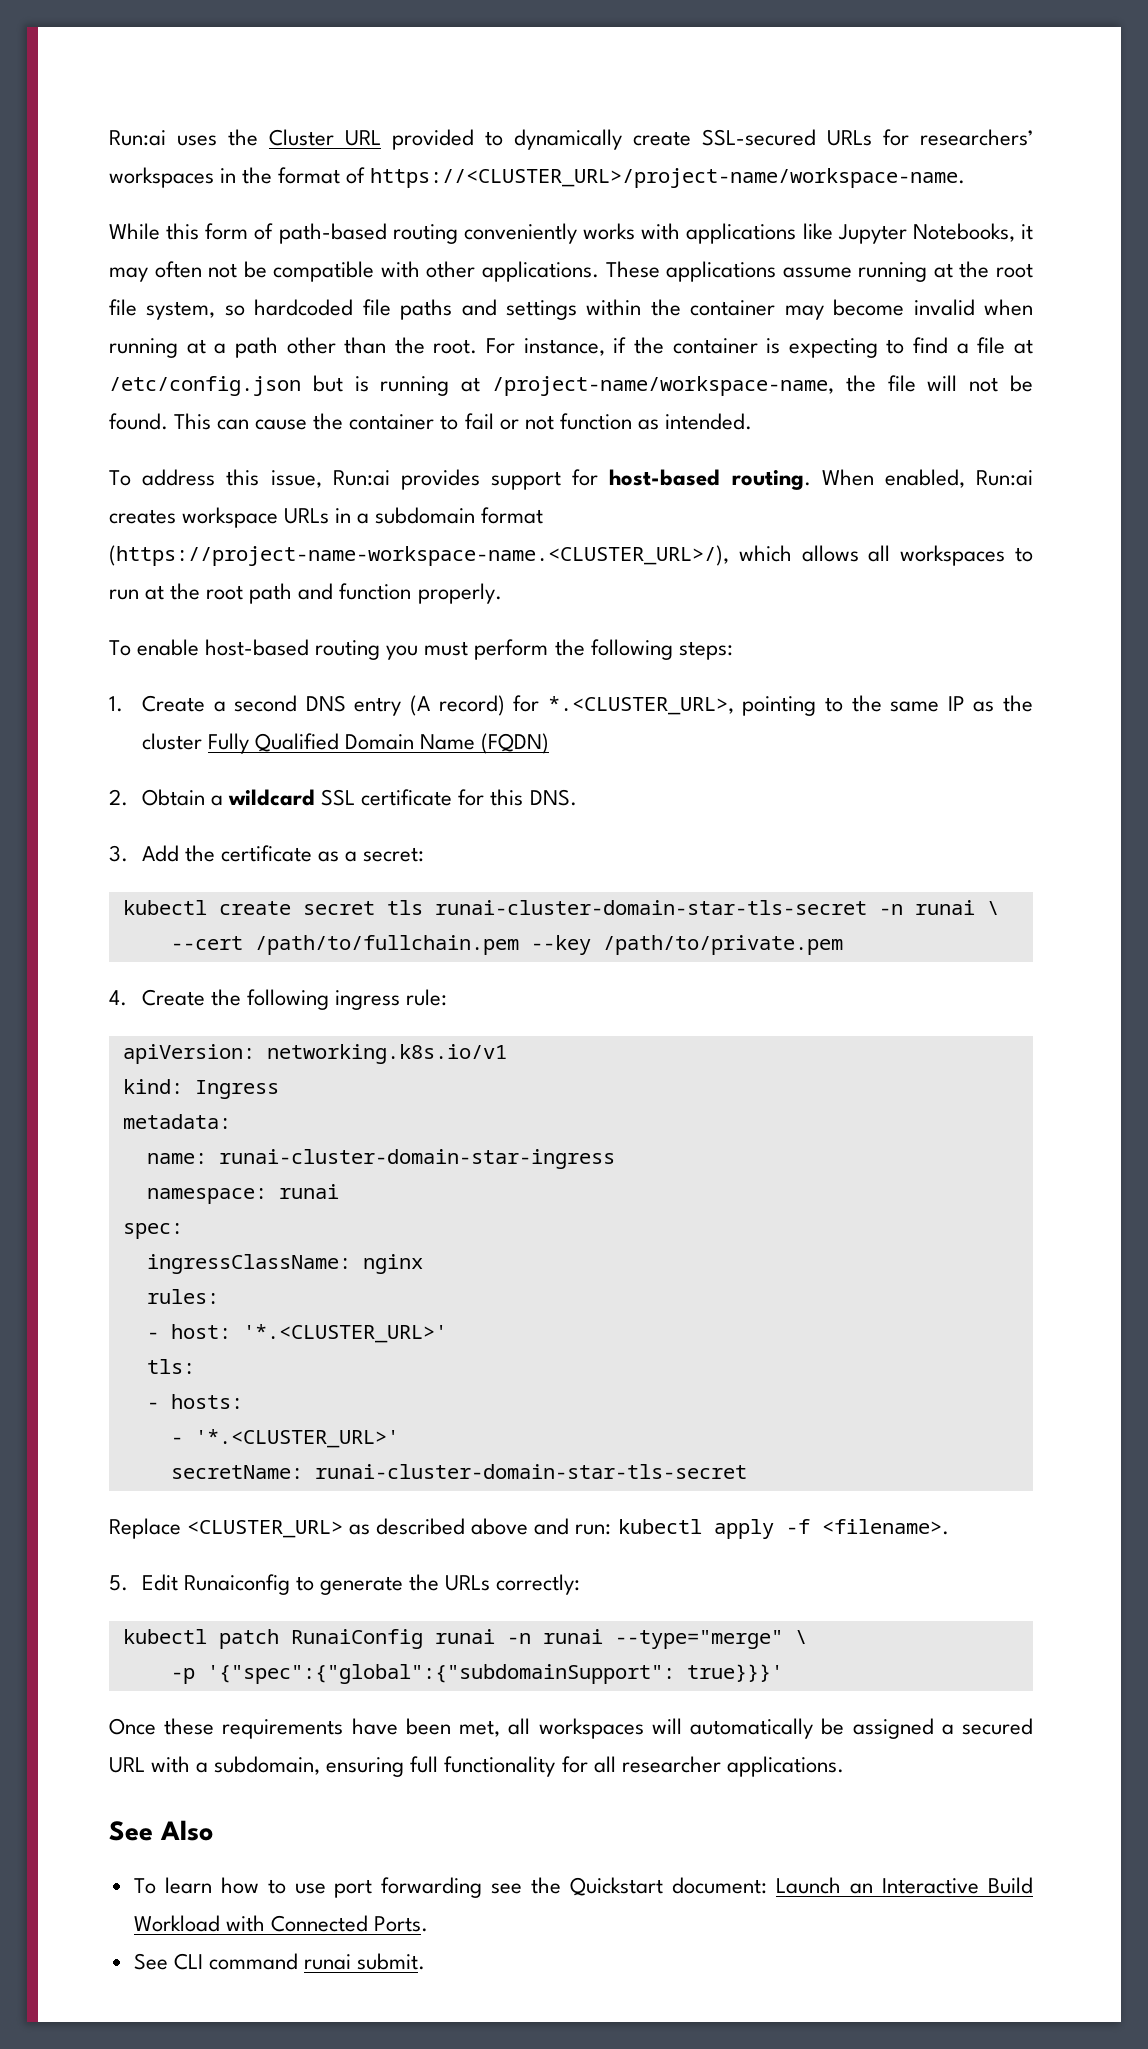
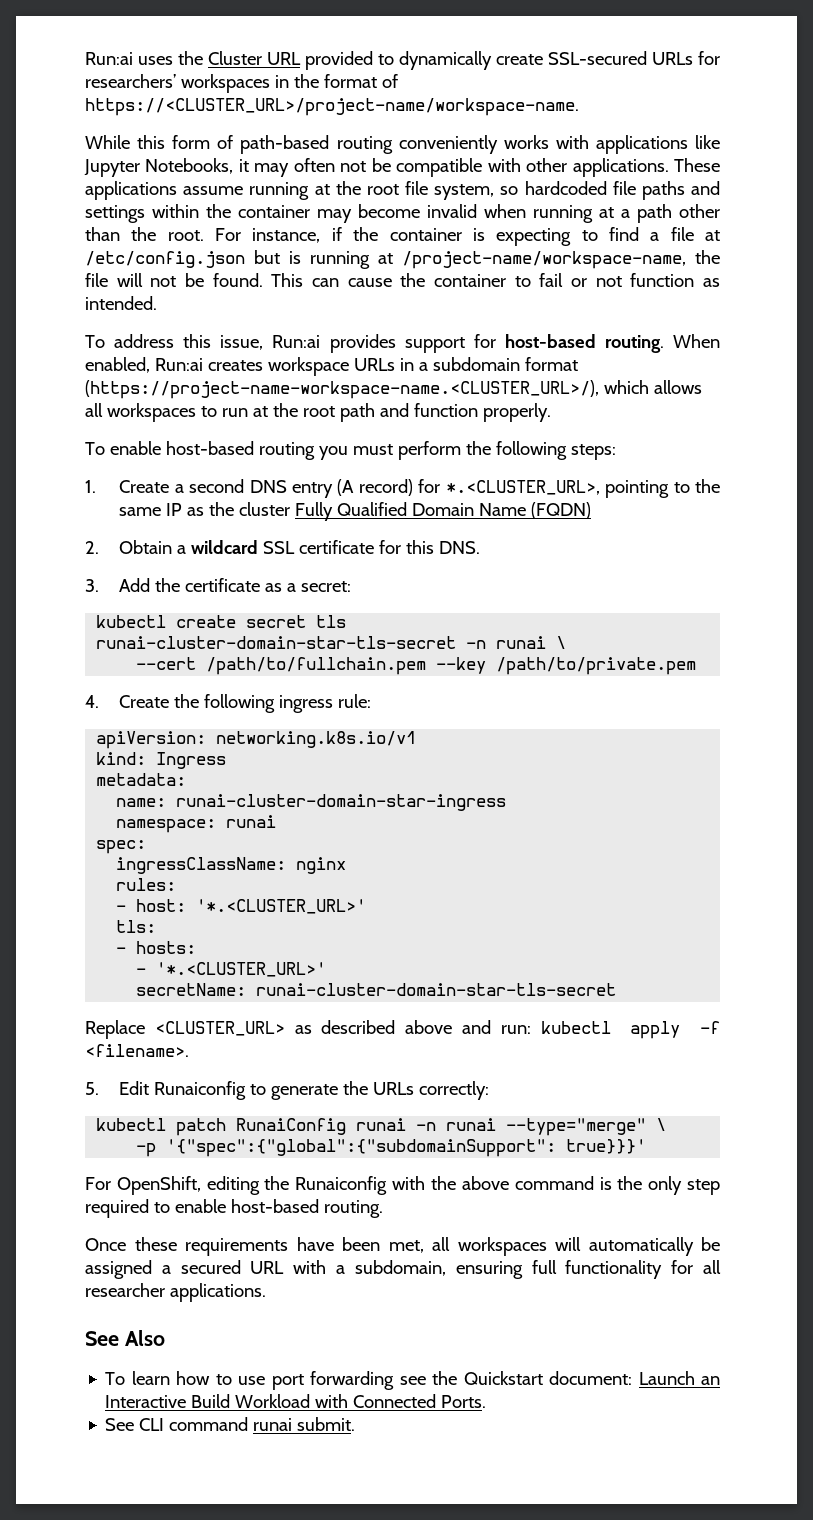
(783, 1673) none -> [85,1176,720,1195] [85,1199,383,1218] // For OpenShift, editing the Runaiconfig with the above command is the only step required to enable host-based routing.

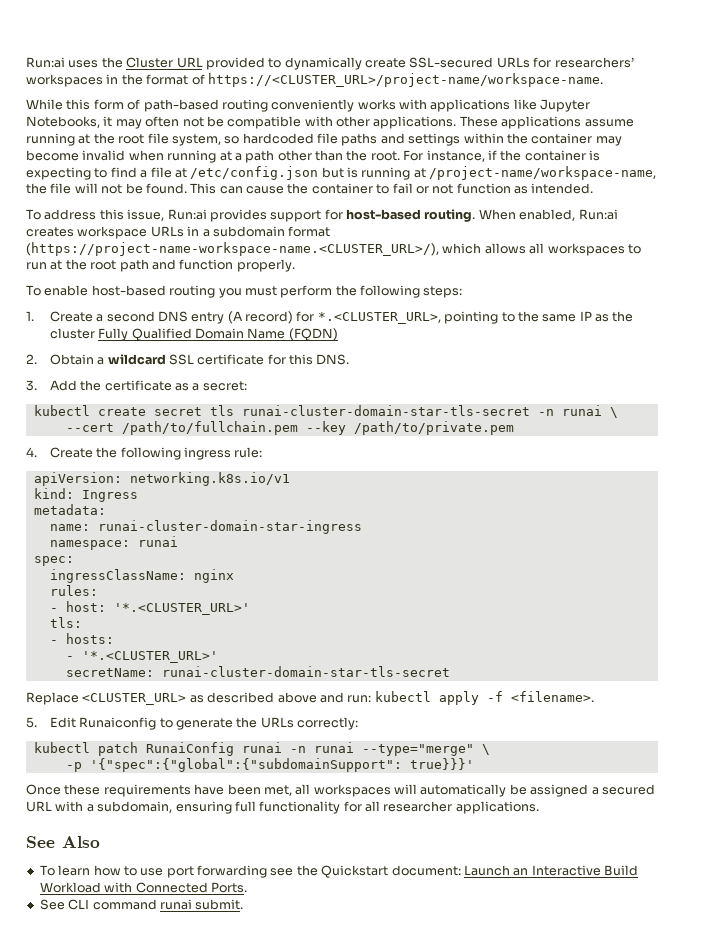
[85,1176,720,1195] [85,1199,383,1218] // For OpenShift, editing the Runaiconfig with the above command is the only step required to enable host-based routing. -> (474, 764) none

